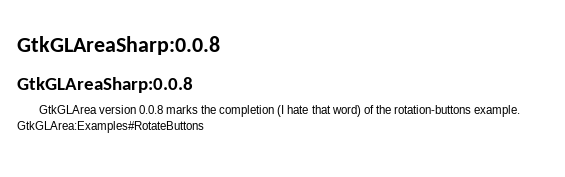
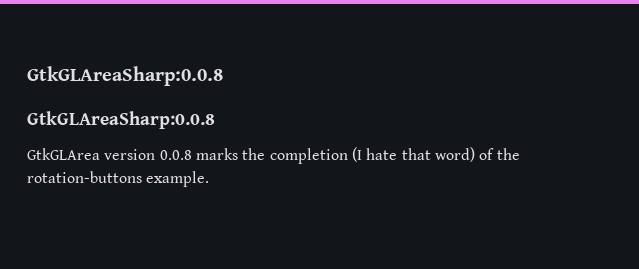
[17,121,204,133] GtkGLArea:Examples#RotateButtons -> (210, 179) none

